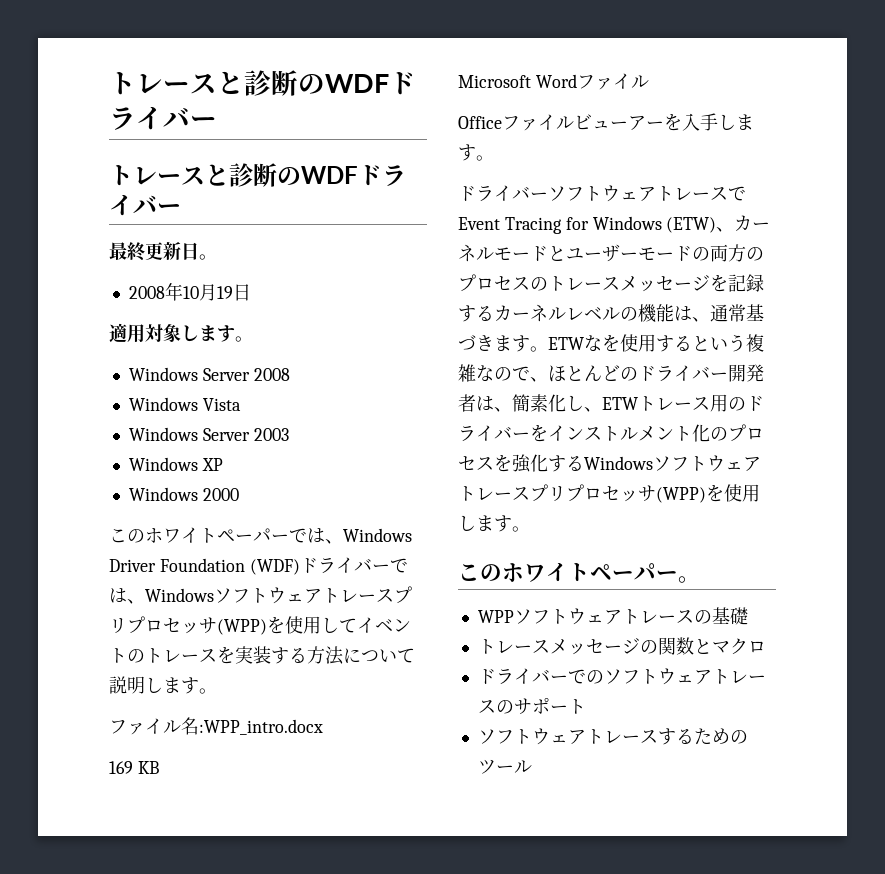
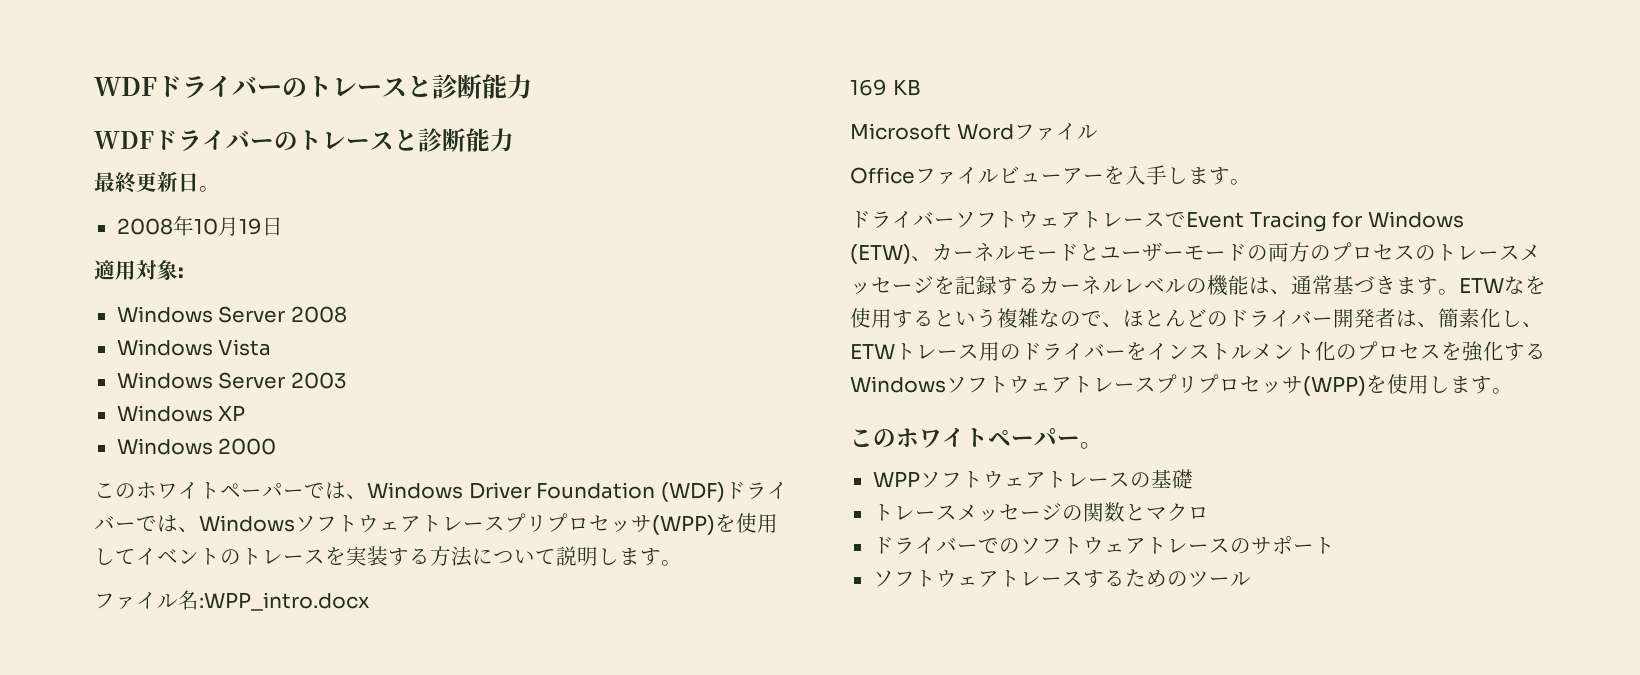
[109,70,416,96] [109,106,217,130] [109,163,406,187] [109,194,181,216] トレースと診断のWDFドライバー // トレースと診断のWDFドライバー -> [94,74,532,99] [94,128,514,152] WDFドライバーのトレースと診断能力 // WDFドライバーのトレースと診断能力
[181,325,253,342] します。 -> [178,267,184,278] :

